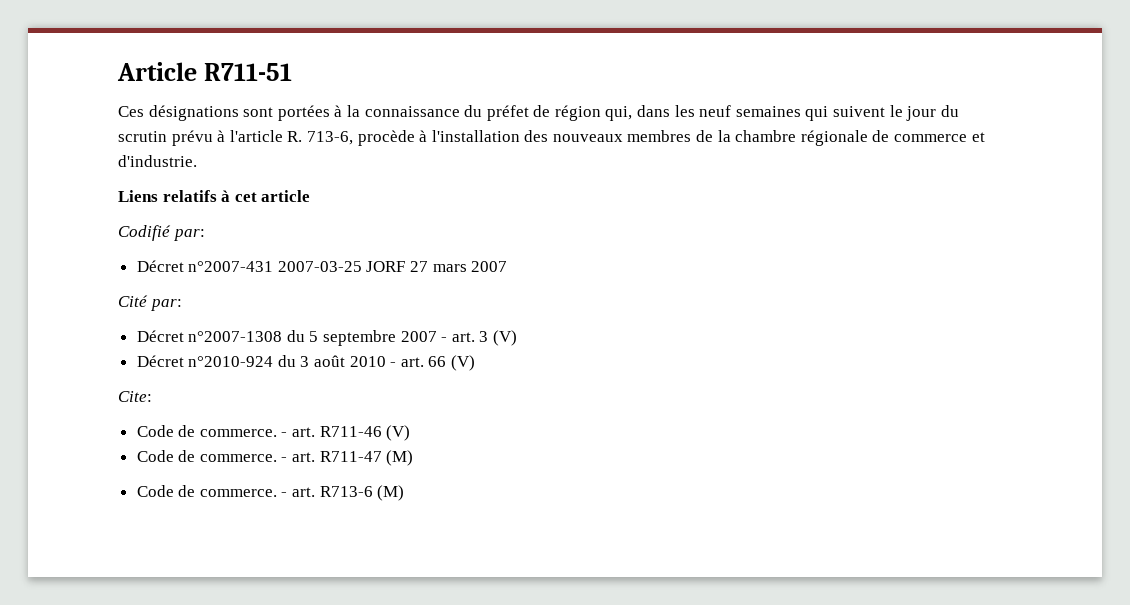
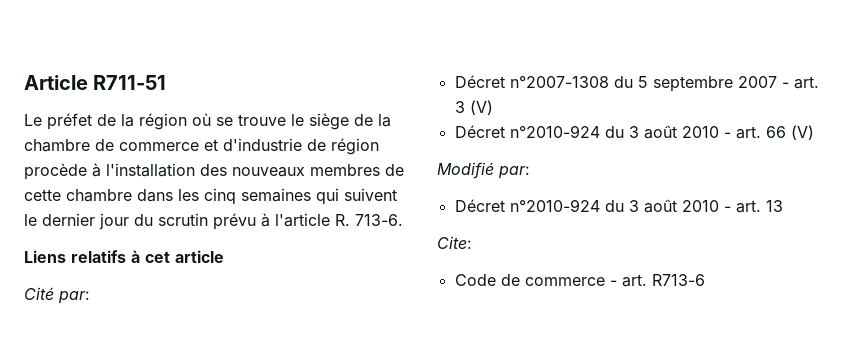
[118,105,633,121] Ces désignations sont portées à la connaissance du préfet de région qui, -> [24,113,391,130] [24,138,379,155] [24,163,404,180] [24,189,132,202] Le préfet de la région où se trouve le siège de la chambre de commerce et d'industrie de région procède à l'installation des nouveaux membres de cette chambre
[699,105,732,117] neuf -> [204,188,236,205] cinq
(903, 111) none -> [42,213,95,226] dernier
[306,130,985,146] [118,155,197,167] 713-6, procède à l'installation des nouveaux membres de la chambre régionale de commerce et d'industrie. -> [355,214,403,226] 713-6.
[118,225,205,241] [136,260,508,272] // Codifié par: // Décret n°2007-431 2007-03-25 JORF 27 mars 2007 -> (224, 256) none
[118,391,152,402] [136,425,411,441] [136,450,414,466] [136,485,277,497] Cite: // Code de commerce. - art. R711-46 (V) // Code de commerce. - art. R711-47 (M) // Code de commerce. -> [437,162,530,179] [454,199,783,213] [437,236,472,249] [454,274,605,286] Modifié par: // Décret n°2010-924 du 3 août 2010 - art. 13 // Cite: // Code de commerce
[377,485,405,501] (M) -> (705, 280) none

